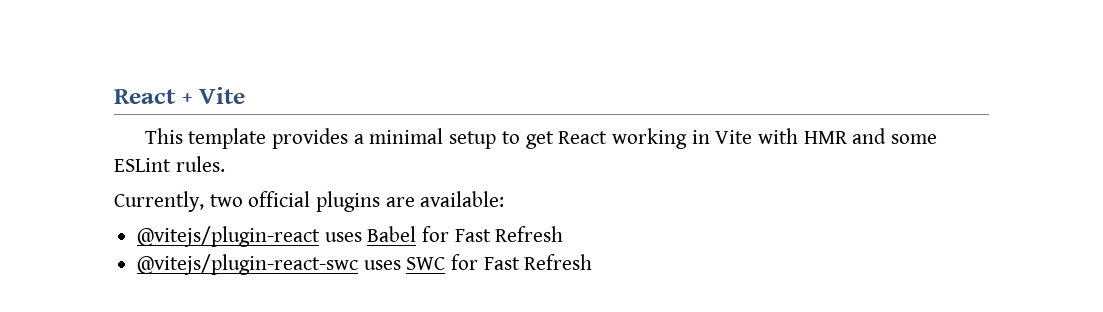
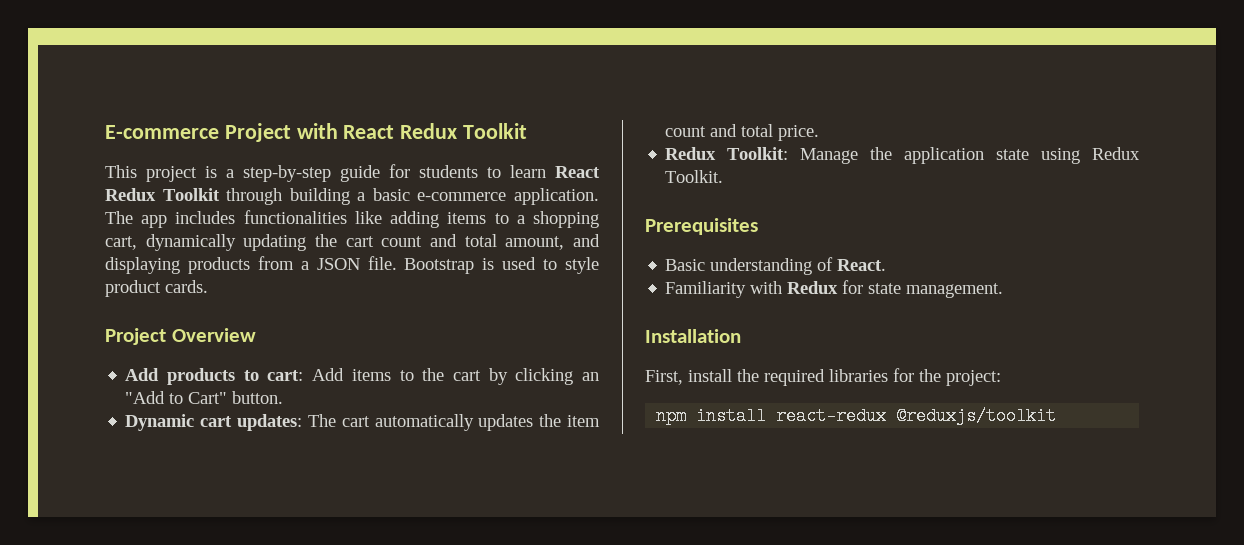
[114,87,246,104] [144,128,937,149] [114,156,225,172] [114,191,505,212] [137,226,564,247] [137,254,593,275] React + Vite // This template provides a minimal setup to get React working in Vite with HMR and some ESLint rules. // Currently, two official plugins are available: // @vitejs/plugin-react uses Babel for Fast Refresh // @vitejs/plugin-react-swc uses SWC for Fast Refresh -> [105,123,528,142] [105,164,600,182] [105,188,599,205] [105,210,599,228] [105,234,600,251] [105,256,599,274] [105,280,208,297] [105,328,256,345] [125,368,599,385] [125,391,284,404] [125,414,600,431] [665,124,820,141] [665,147,1140,164] [665,170,724,183] [645,218,758,235] [665,257,887,275] [665,280,1004,298] [645,329,741,343] [645,368,1001,386] [656,407,1057,425] E-commerce Project with React Redux Toolkit // This project is a step-by-step guide for students to learn React Redux Toolkit through building a basic e-commerce application. The app includes functionalities like adding items to a shopping cart, dynamically updating the cart count and total amount, and displaying products from a JSON file. Bootstrap is used to style product cards. // Project Overview // Add products to cart: Add items to the cart by clicking an "Add to Cart" button. // Dynamic cart updates: The cart automatically updates the item count and total price. // Redux Toolkit: Manage the application state using Redux Toolkit. // Prerequisites // Basic understanding of React. // Familiarity with Redux for state management. // Installation // First, install the required libraries for the project: // npm install react-redux @reduxjs/toolkit

